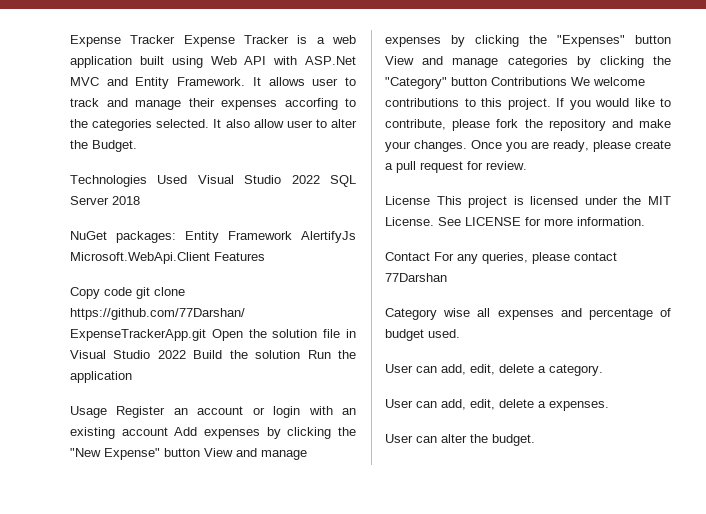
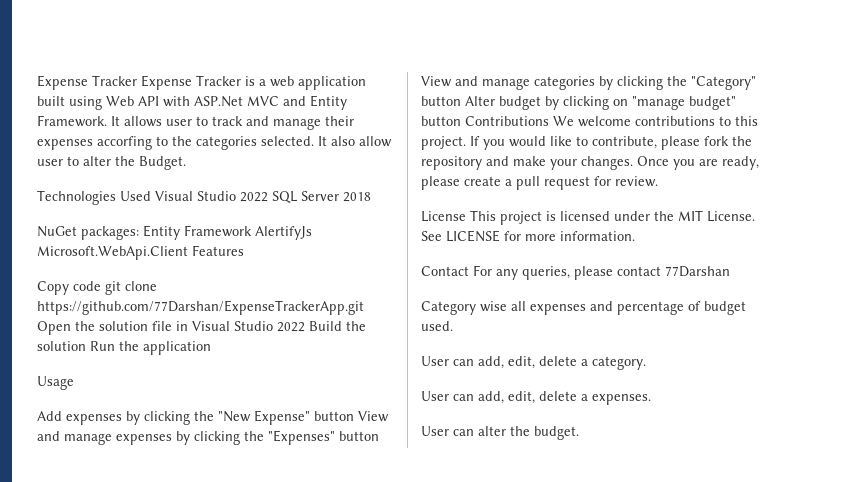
[116,406,356,418] [70,427,168,439] Register an account or login with an existing account -> (74, 383) //
(487, 81) none -> [465,96,736,110] [421,116,461,126] Alter budget by clicking on "manage budget" button

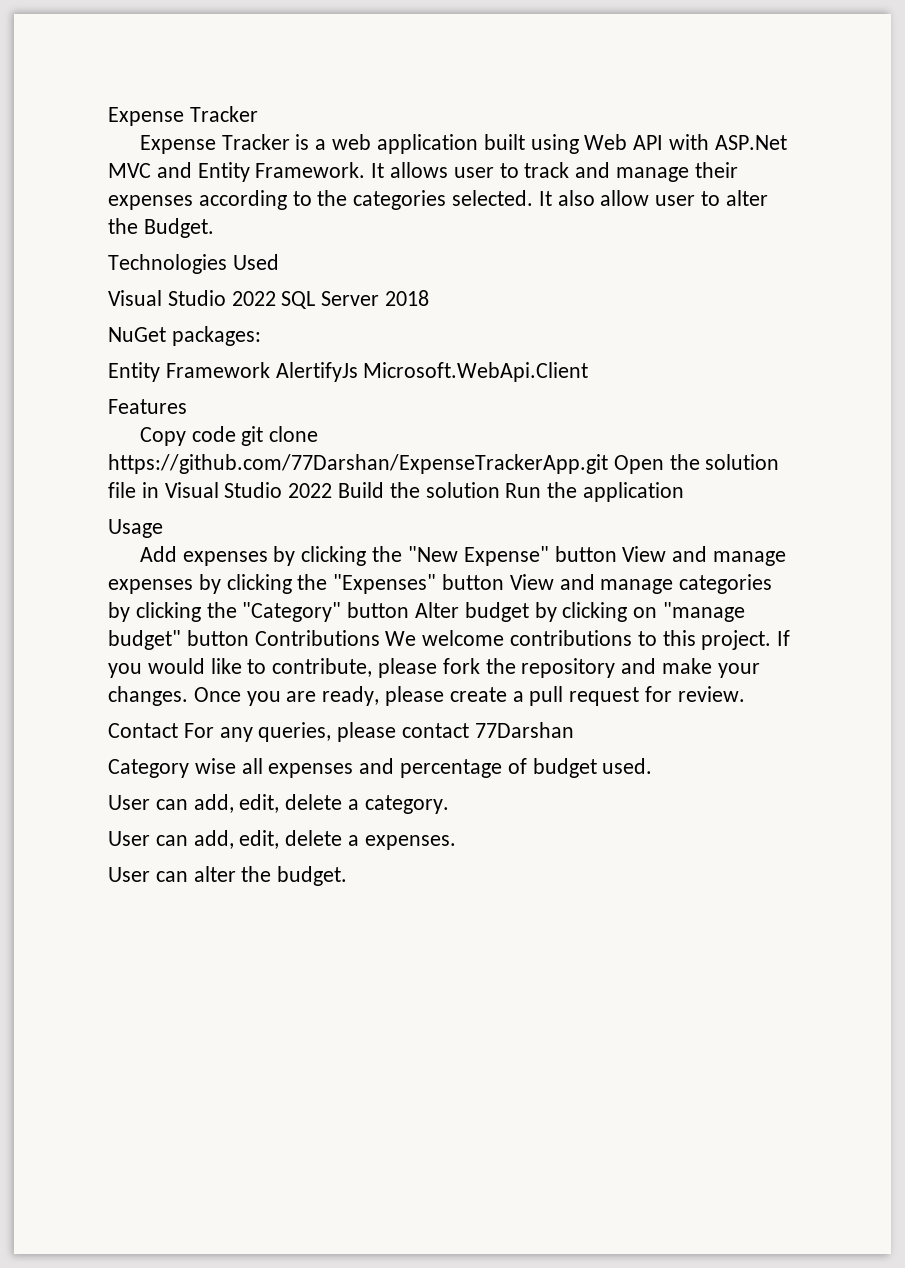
[37,75,137,90] Expense Tracker -> [108,106,258,126] Expense Tracker //
[97,136,152,150] accorfing -> [198,190,287,210] according
(151, 196) none -> (279, 262) //
(139, 233) none -> (261, 336) //
(188, 253) none -> (589, 372) //
[421,210,755,225] [421,230,635,242] // License This project is licensed under the MIT License. See LICENSE for more information. -> (745, 694) none

